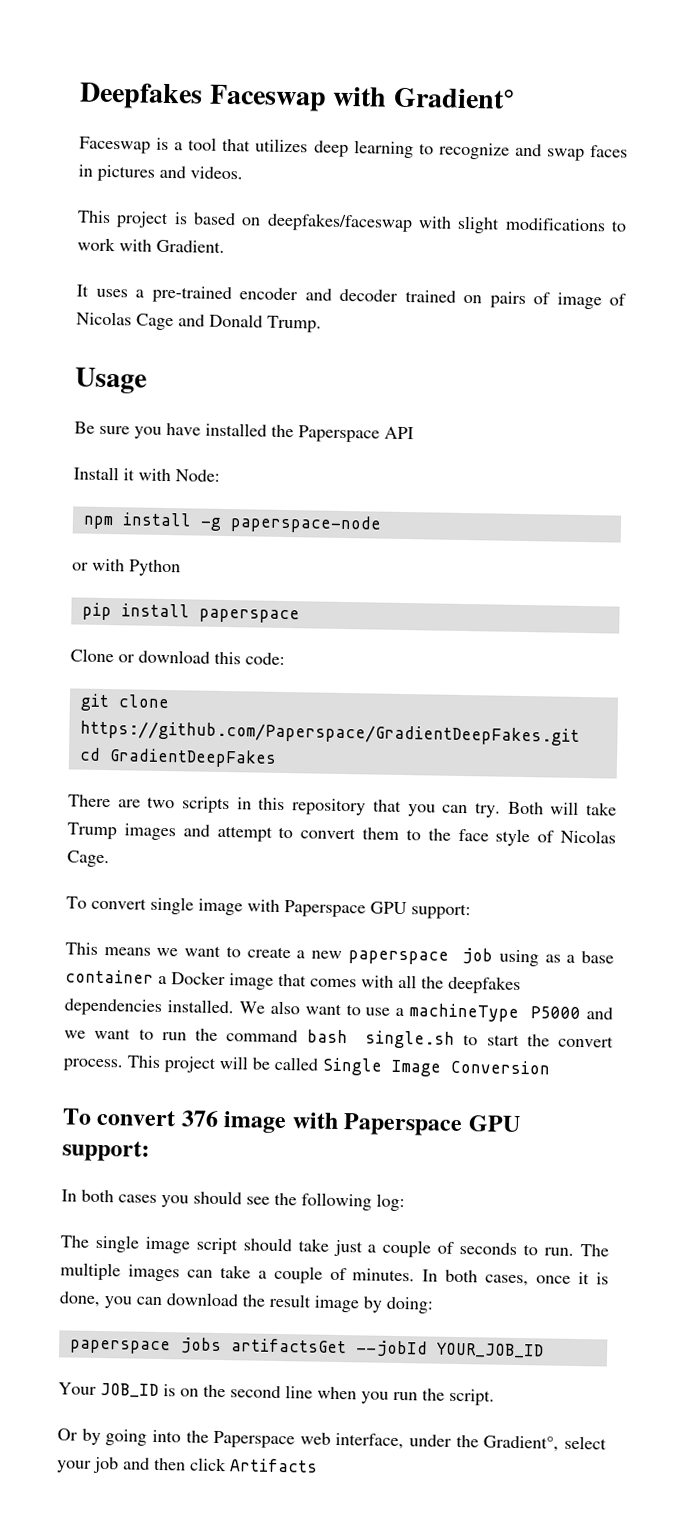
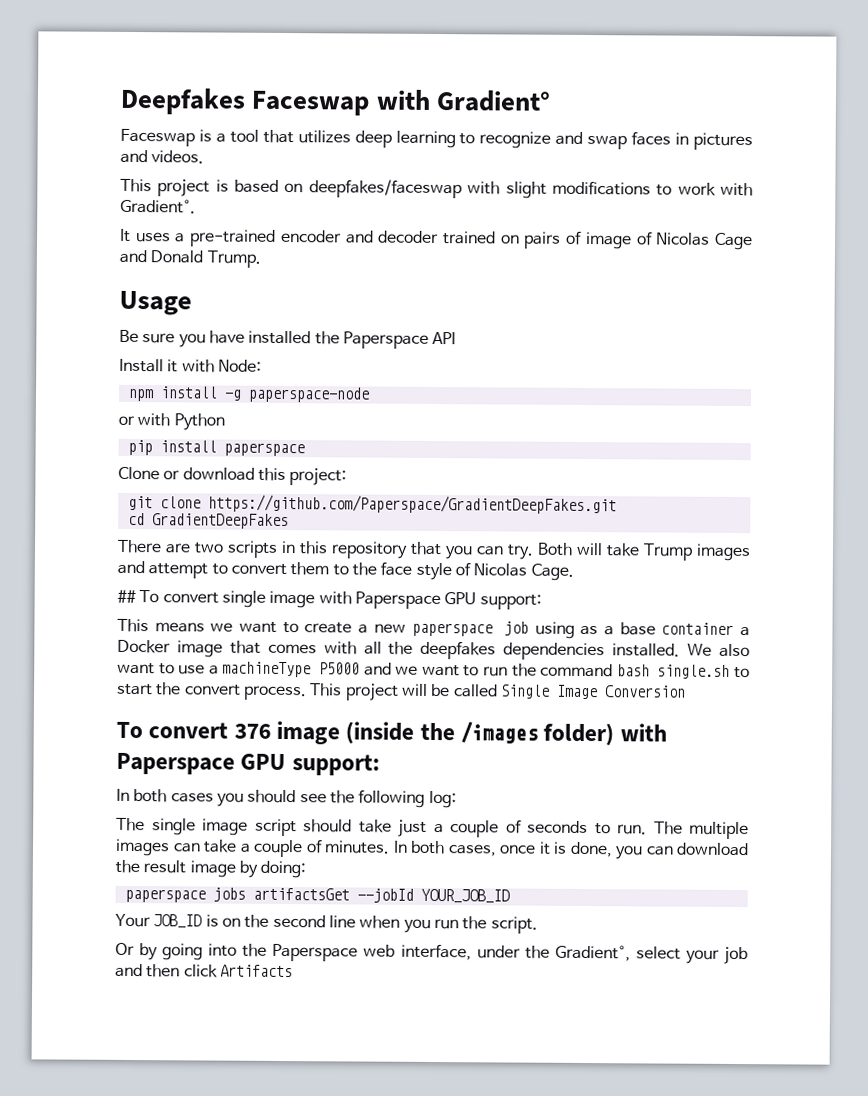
[156,239,225,253] Gradient. -> [120,198,196,214] Gradient°.
[245,652,285,666] code: -> [289,468,348,486] project:
(110, 859) none -> [117,589,136,604] ##
(288, 1122) none -> [345,721,615,746] (inside the /images folder)

